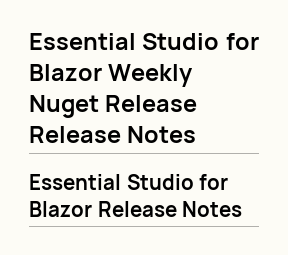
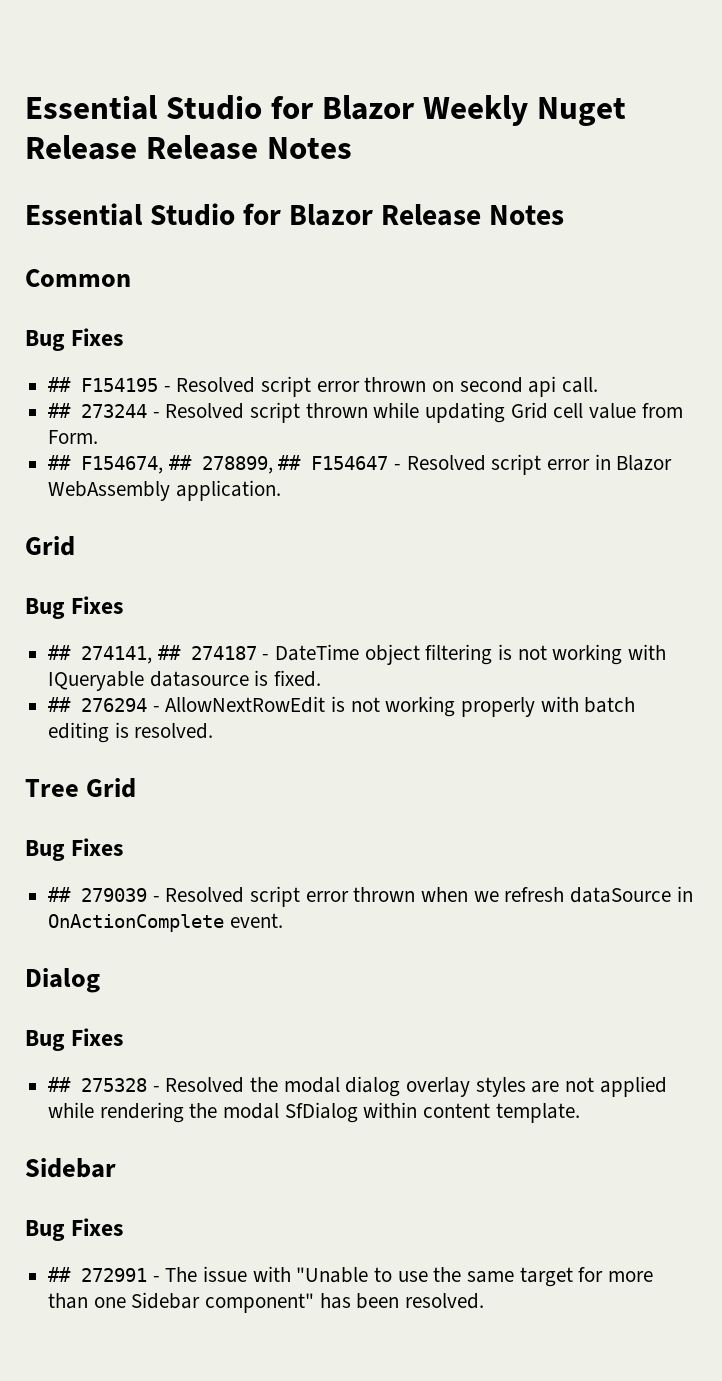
(243, 209) none -> [25,269,131,287] [25,328,124,351] [48,376,599,397] [48,402,683,423] [48,430,99,444] [48,454,673,475] [48,480,281,501] [25,536,75,556] [25,596,124,619] [48,644,667,665] [48,670,322,691] [48,696,636,717] [48,722,214,743] [25,778,137,798] [25,838,124,861] [48,886,693,907] [48,913,283,932] [25,968,100,993] [25,1028,124,1051] [48,1076,667,1097] [48,1102,580,1123] [25,1158,116,1178] [25,1218,124,1241] [48,1266,654,1287] [48,1292,485,1313] // Common // Bug Fixes // ## F154195 - Resolved script error thrown on second api call. // ## 273244 - Resolved script thrown while updating Grid cell value from Form. // ## F154674, ## 278899, ## F154647 - Resolved script error in Blazor WebAssembly application. // Grid // Bug Fixes // ## 274141, ## 274187 - DateTime object filtering is not working with IQueryable datasource is fixed. // ## 276294 - AllowNextRowEdit is not working properly with batch editing is resolved. // Tree Grid // Bug Fixes // ## 279039 - Resolved script error thrown when we refresh dataSource in OnActionComplete event. // Dialog // Bug Fixes // ## 275328 - Resolved the modal dialog overlay styles are not applied while rendering the modal SfDialog within content template. // Sidebar // Bug Fixes // ## 272991 - The issue with "Unable to use the same target for more than one Sidebar component" has been resolved.

